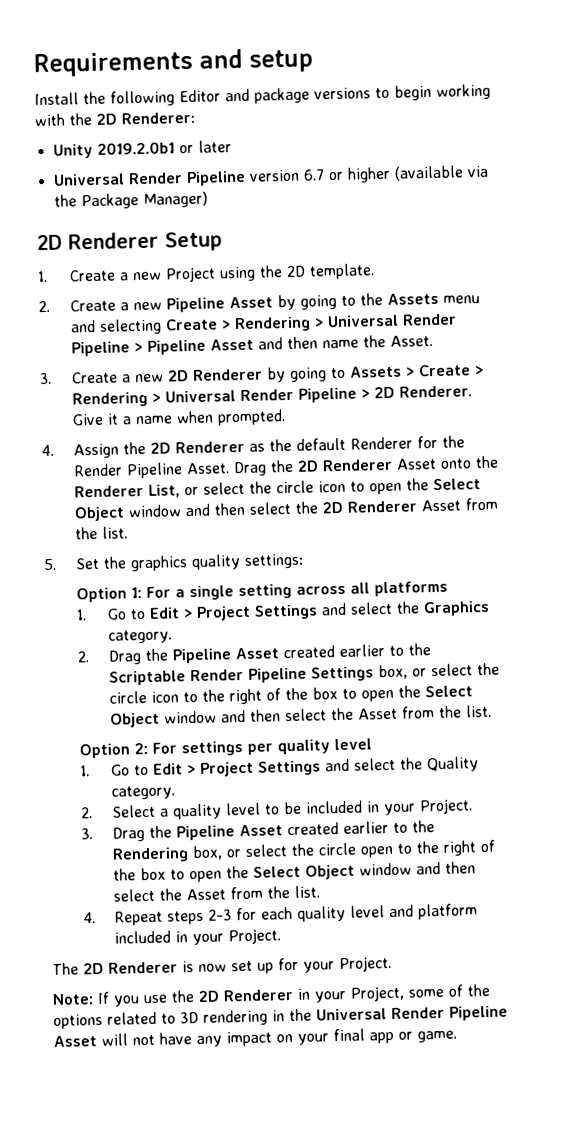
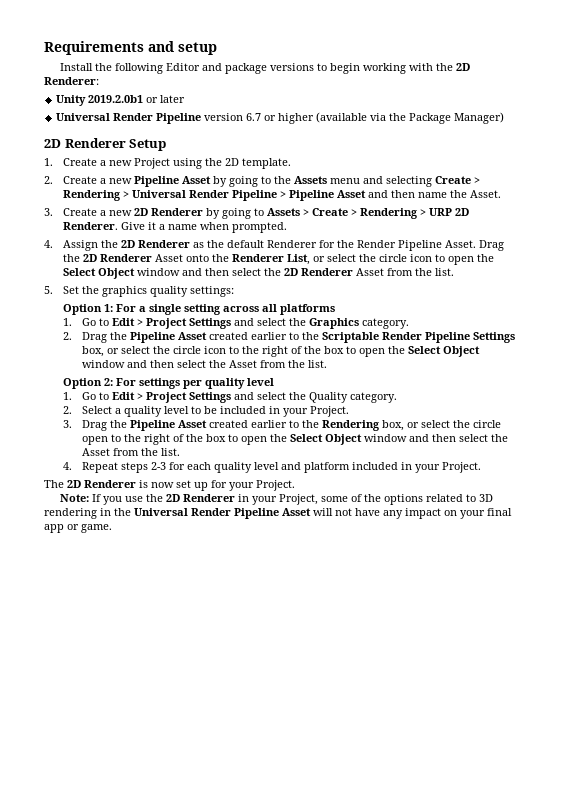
[164,387,370,403] Universal Render Pipeline > -> [429,208,453,216] URP

